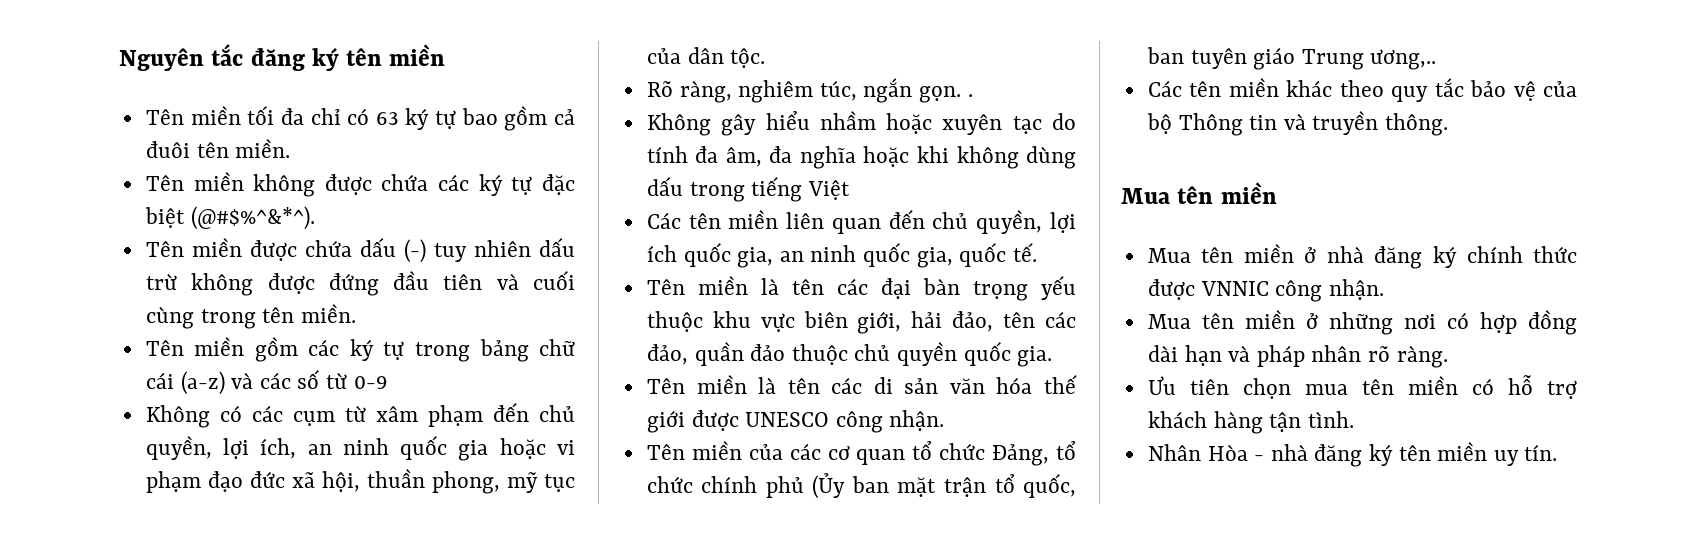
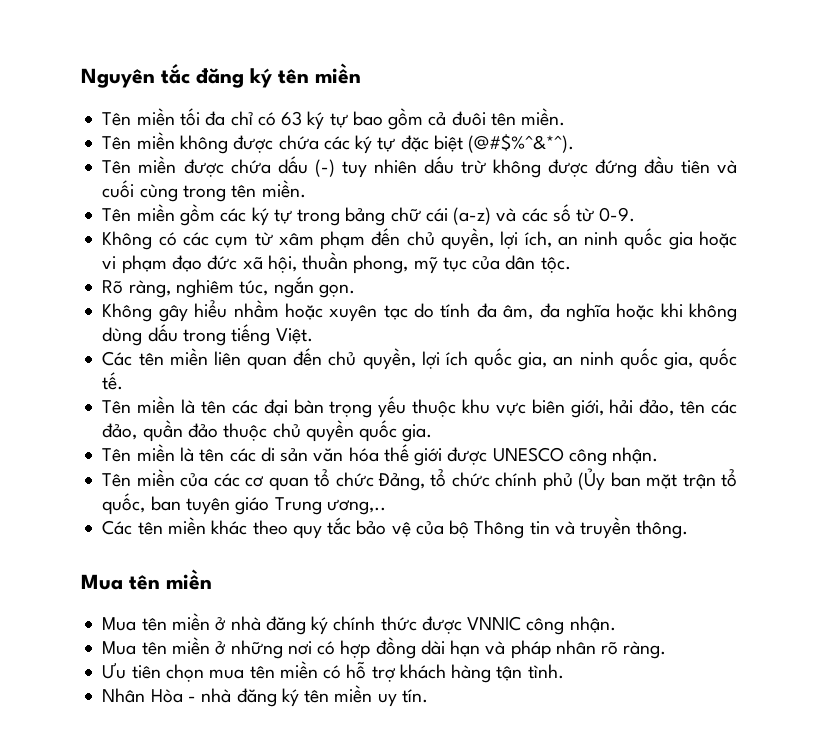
[353,376,388,389] 0-9 -> [599,207,636,222] 0-9.
[967,94,973,97] . -> (355, 291) none
[807,180,850,200] Việt -> [275,328,313,344] Việt.

